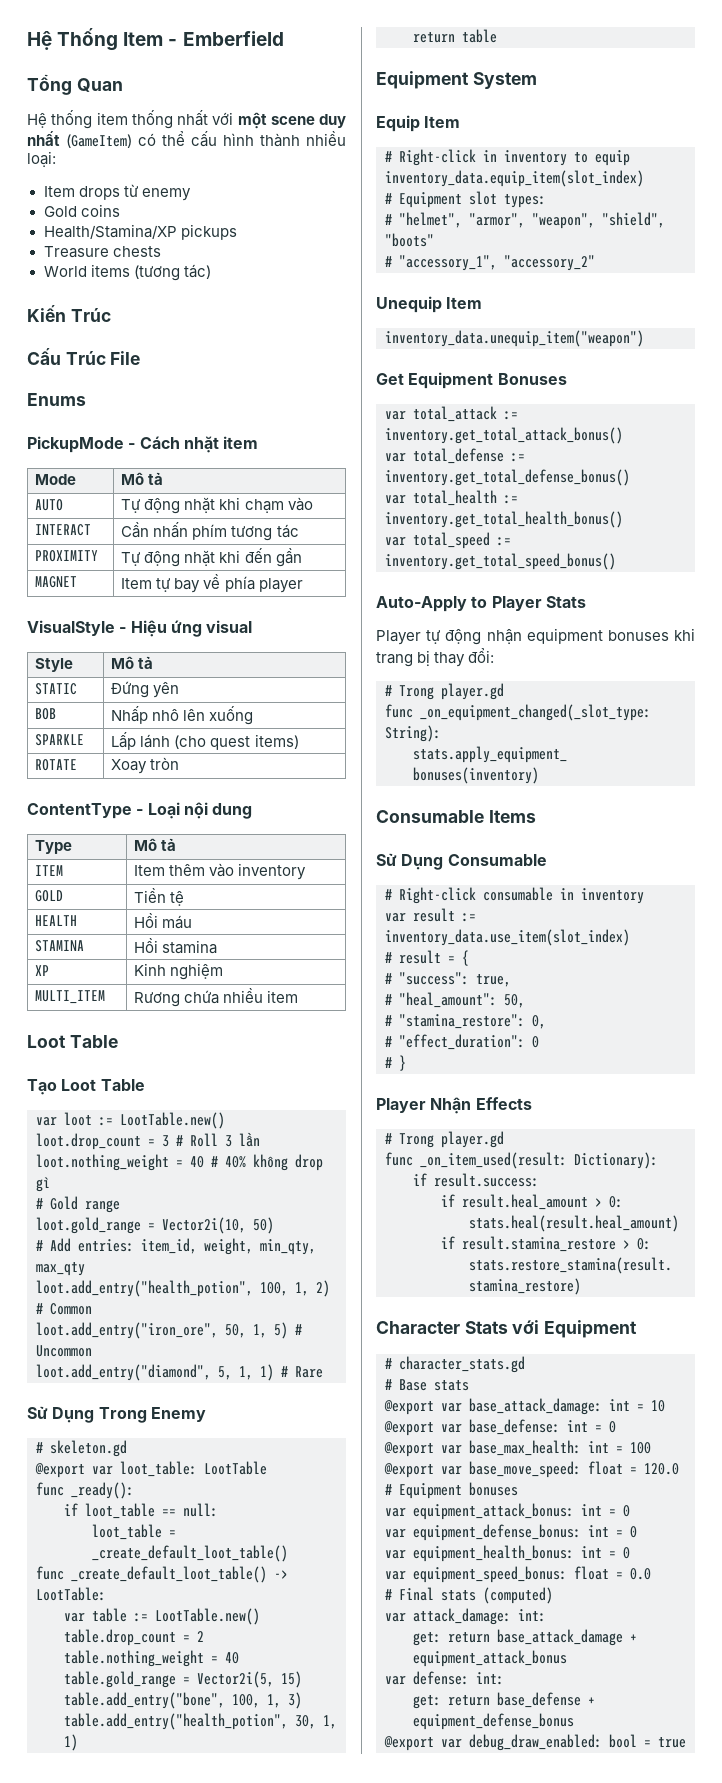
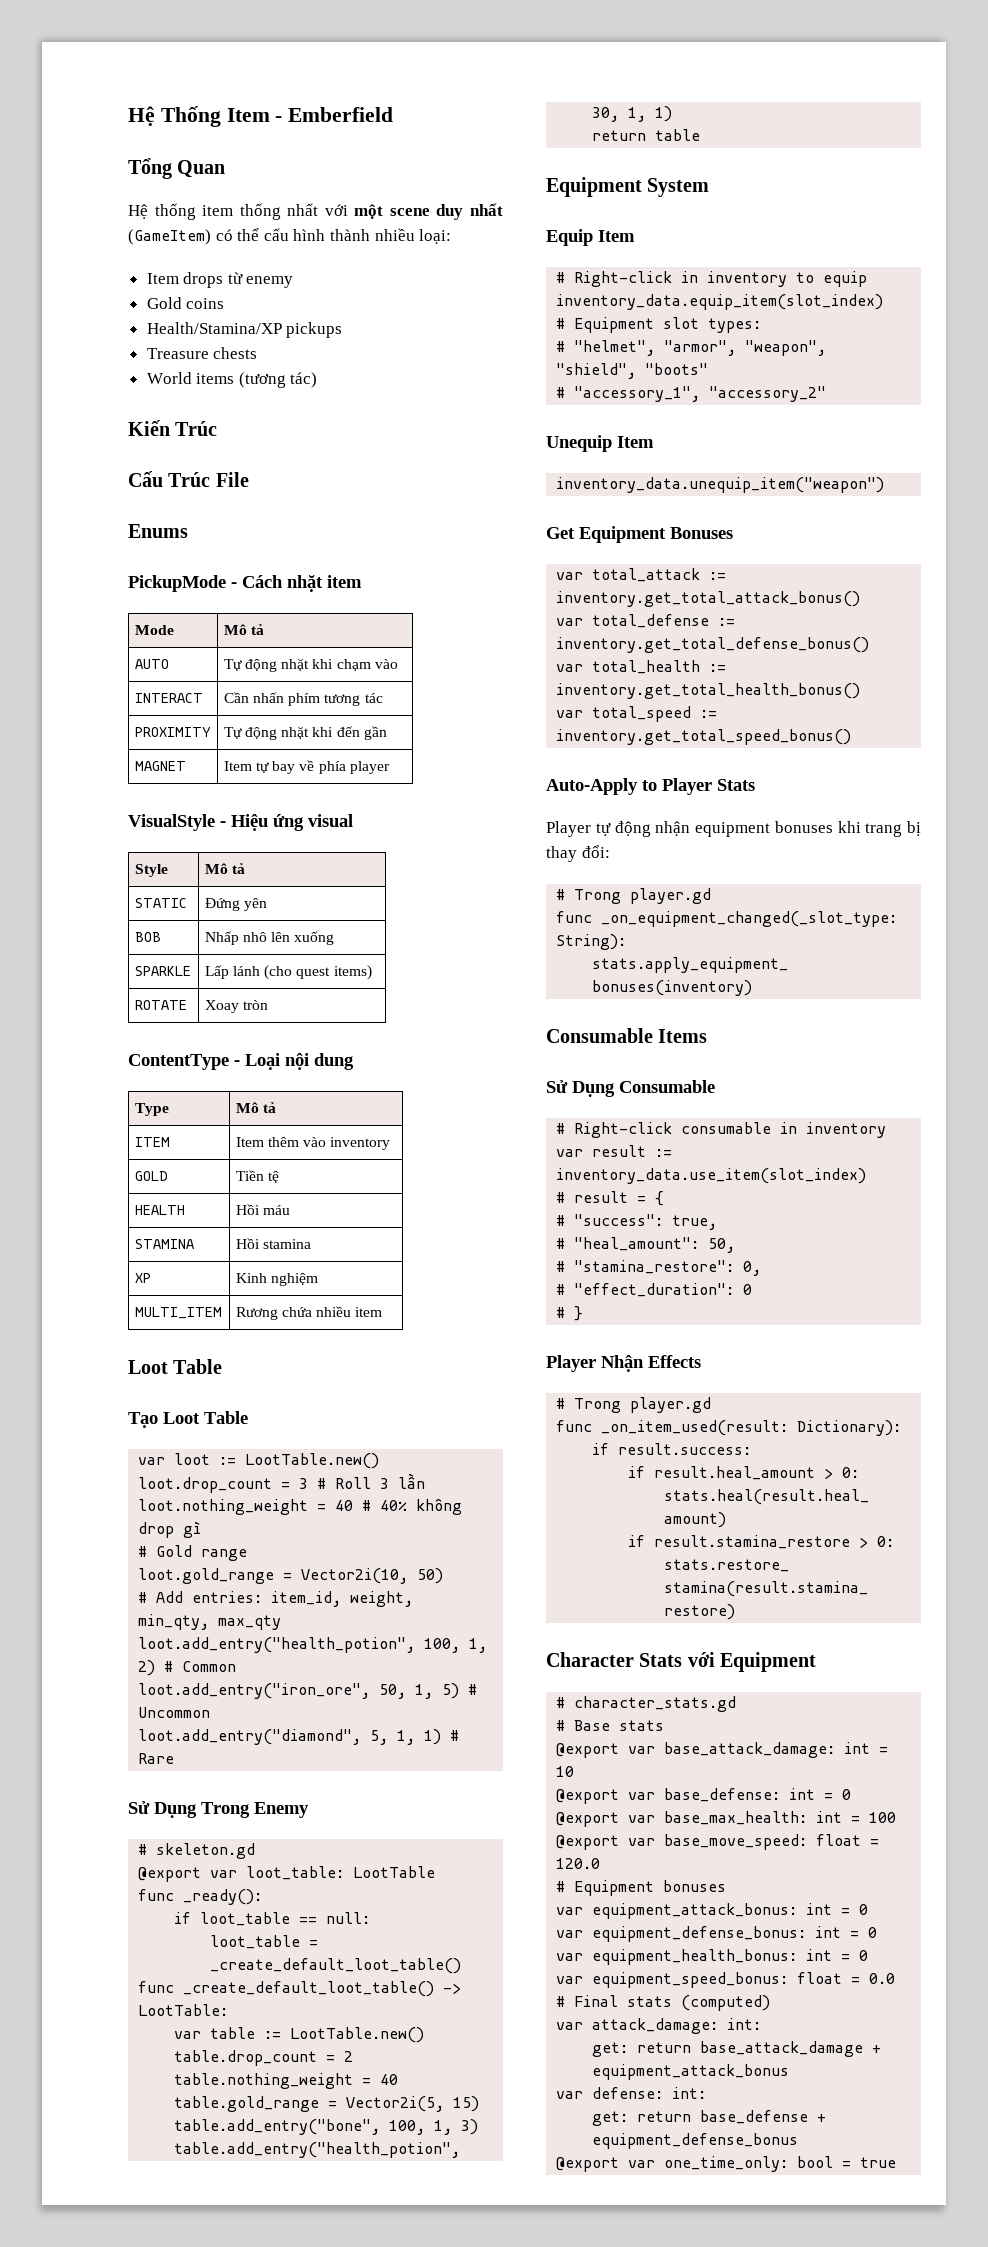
[469,1734,602,1751] debug_draw_enabled: -> [664,2156,789,2172] one_time_only:

